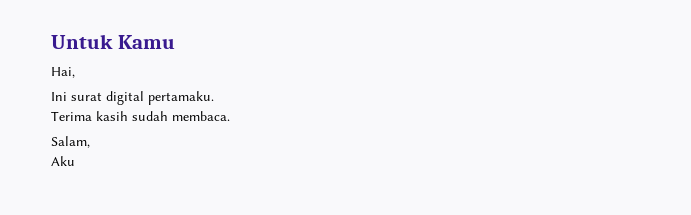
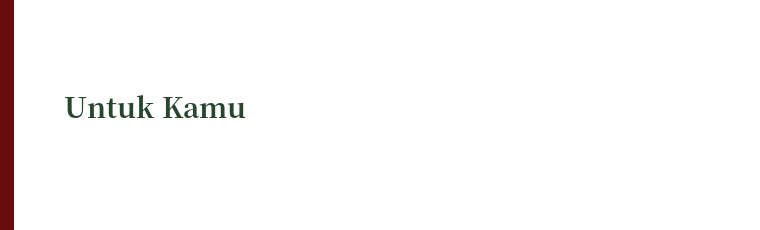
[51,67,75,78] [51,91,214,105] [51,111,230,121] [51,136,90,148] [51,156,75,166] // Hai, // Ini surat digital pertamaku. // Terima kasih sudah membaca. // Salam, // Aku -> (246, 107) none

